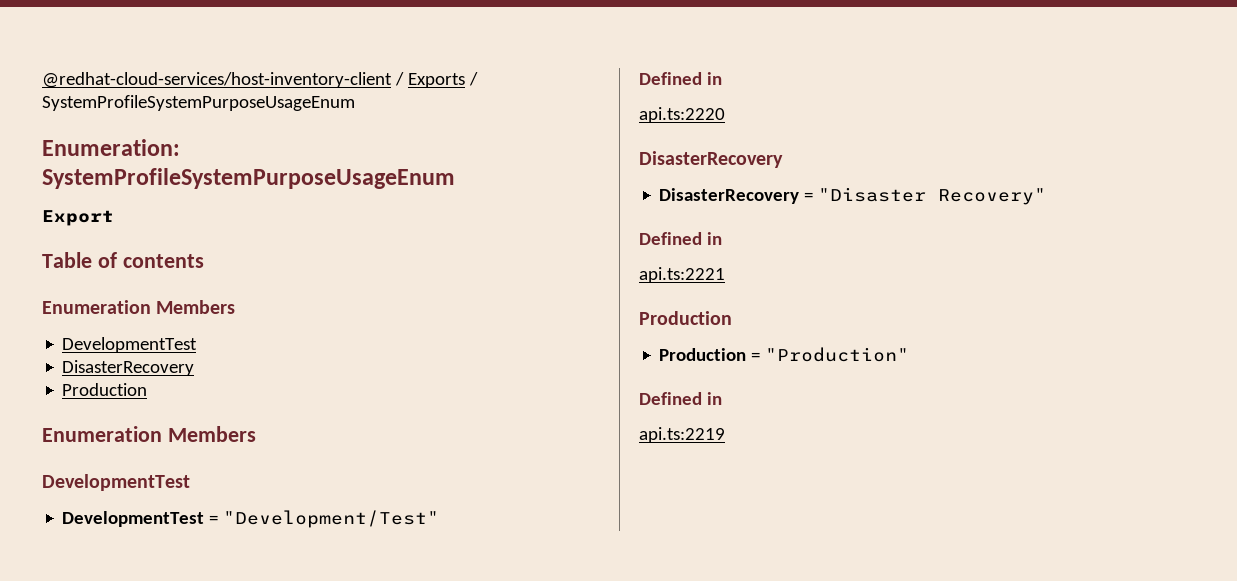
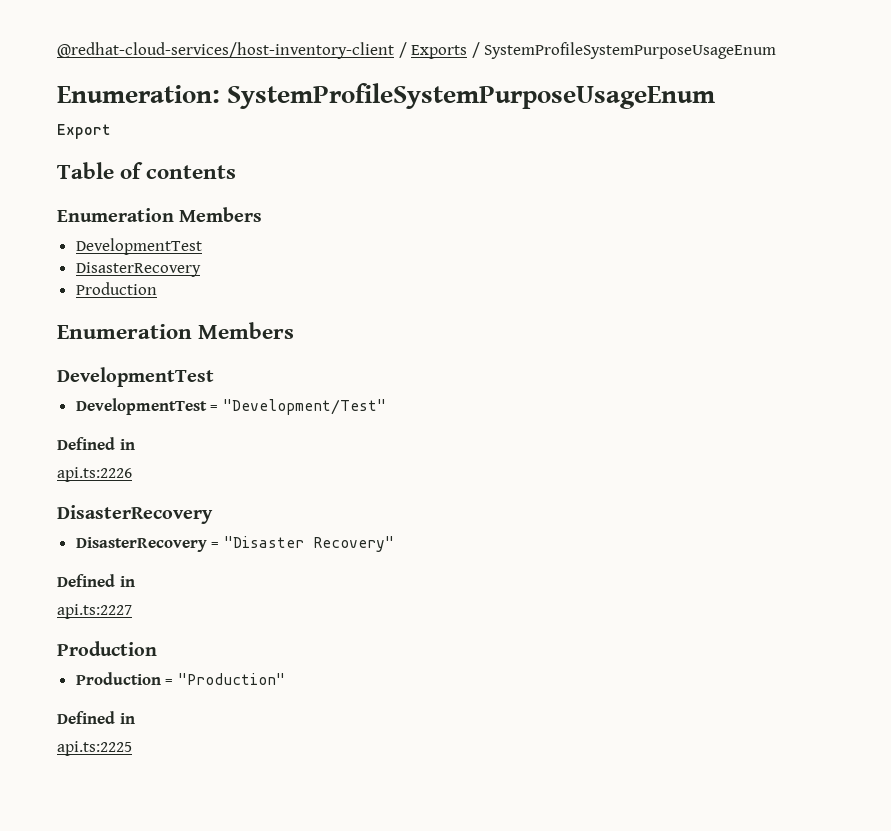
[639,107,725,123] api.ts:2220 -> [57,467,132,482] api.ts:2226
[639,267,725,283] api.ts:2221 -> [57,604,132,619] api.ts:2227
[639,427,725,443] api.ts:2219 -> [57,741,132,756] api.ts:2225

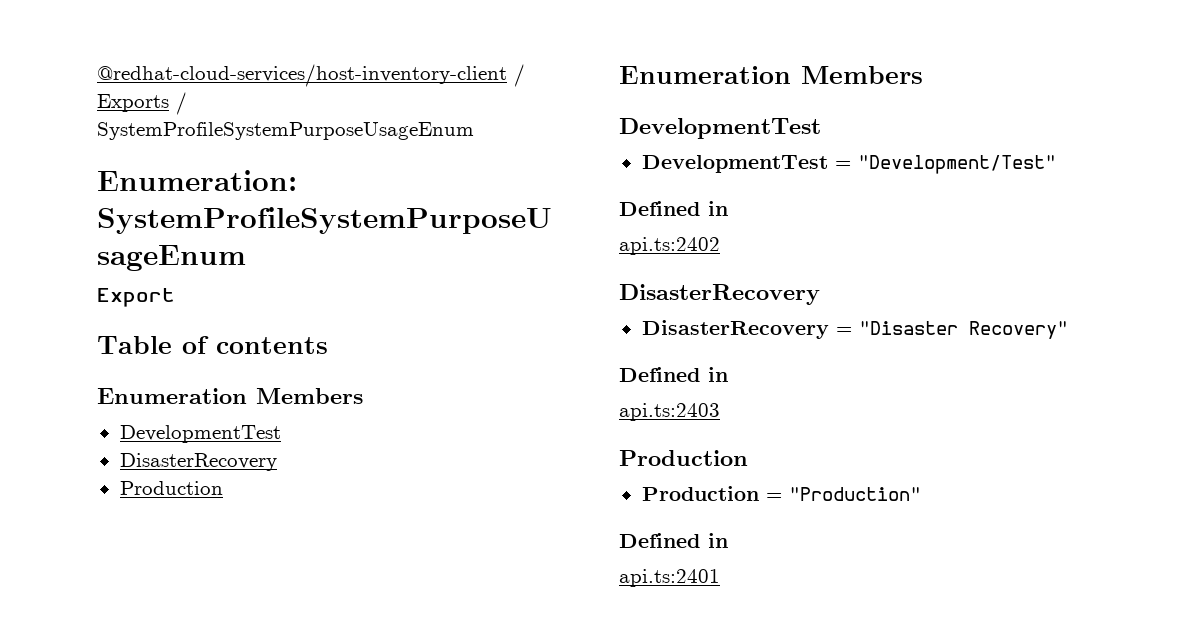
[57,467,132,482] api.ts:2226 -> [619,237,720,255] api.ts:2402
[57,604,132,619] api.ts:2227 -> [619,403,720,421] api.ts:2403
[57,741,132,756] api.ts:2225 -> [619,569,720,587] api.ts:2401

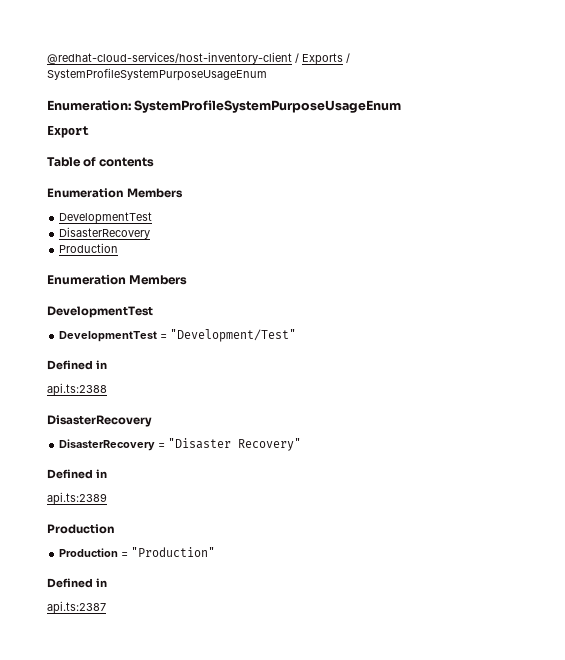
[619,237,720,255] api.ts:2402 -> [47,383,107,396] api.ts:2388
[619,403,720,421] api.ts:2403 -> [47,492,107,505] api.ts:2389
[619,569,720,587] api.ts:2401 -> [47,601,106,614] api.ts:2387

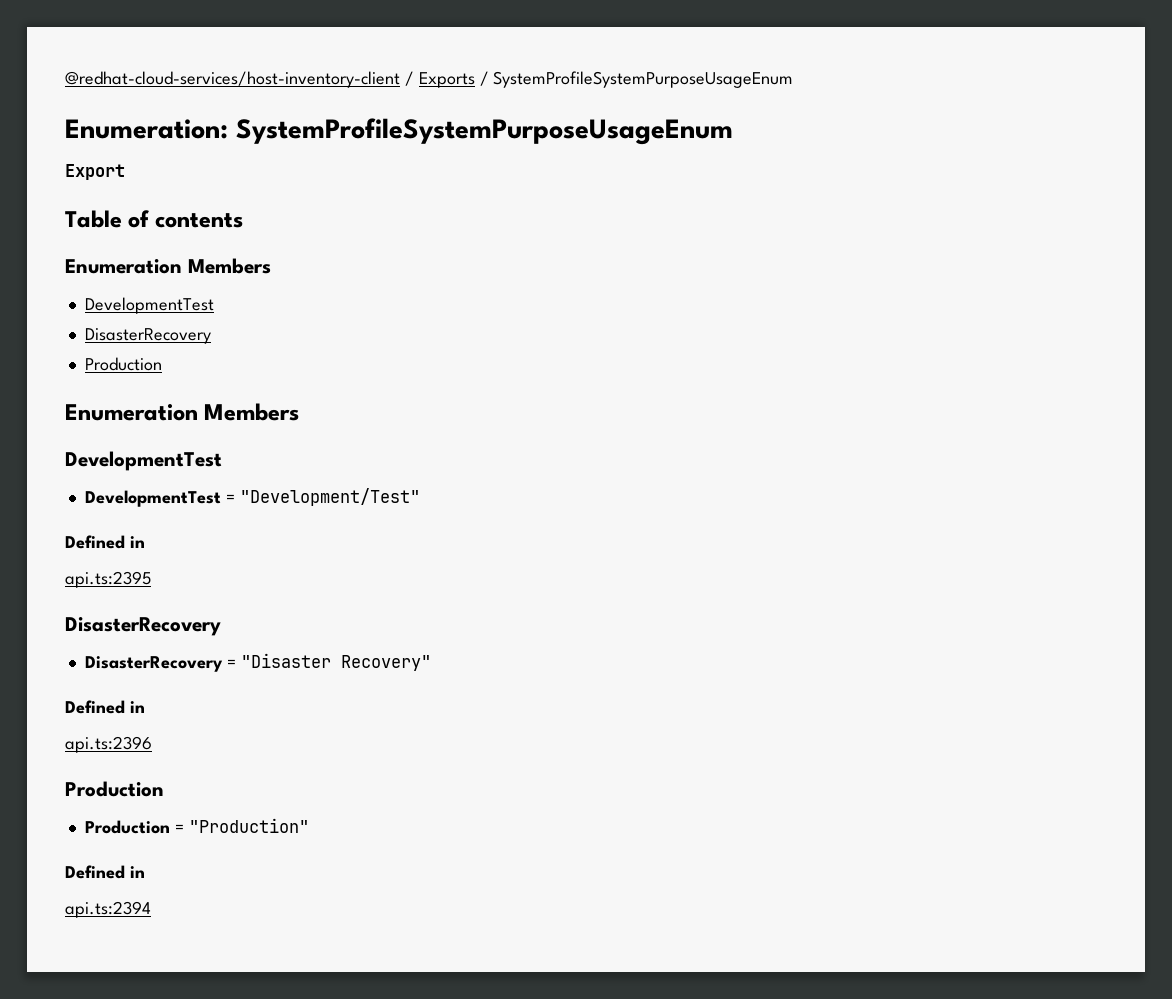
[47,383,107,396] api.ts:2388 -> [65,571,151,588] api.ts:2395
[47,492,107,505] api.ts:2389 -> [65,736,152,753] api.ts:2396
[47,601,106,614] api.ts:2387 -> [65,901,151,918] api.ts:2394

